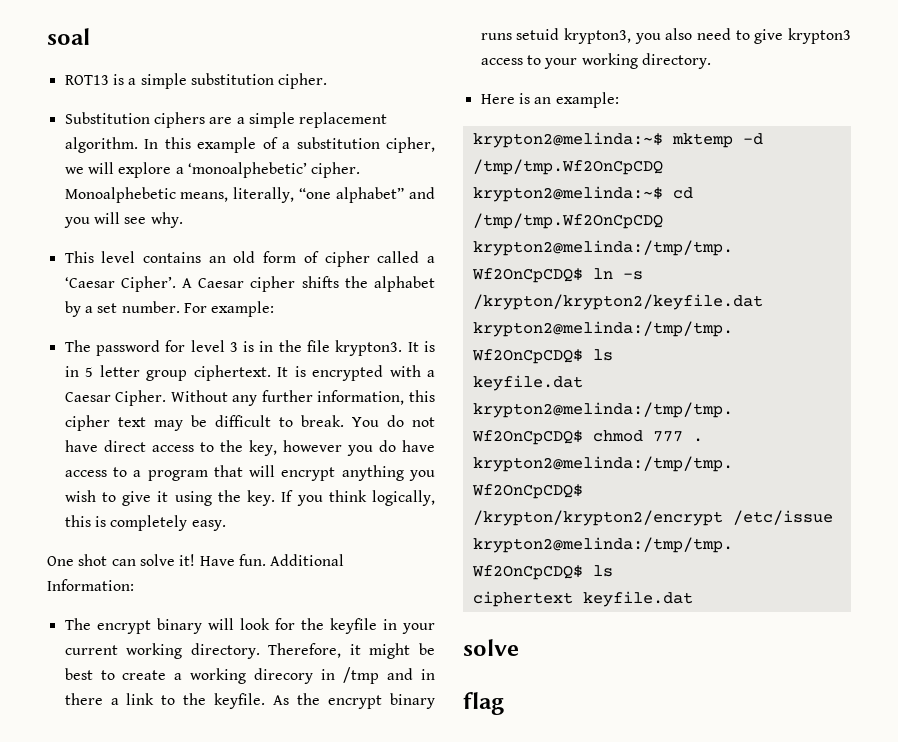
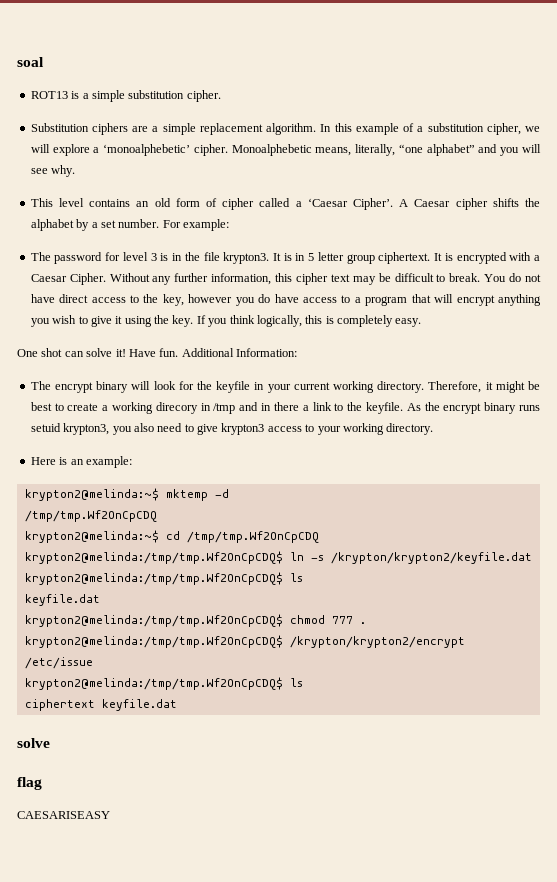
(504, 703) none -> [17,811,110,819] // CAESARISEASY

